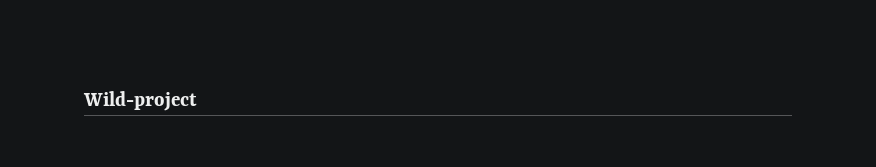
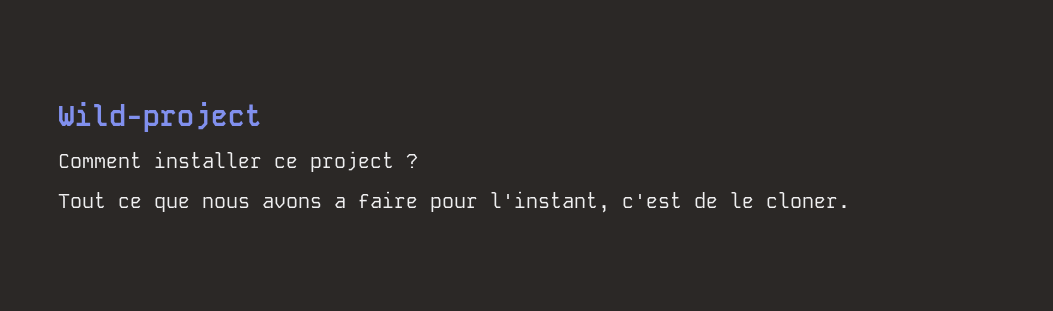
(197, 101) none -> [58,151,418,172] [58,191,850,213] // Comment installer ce project ? // Tout ce que nous avons a faire pour l'instant, c'est de le cloner.

